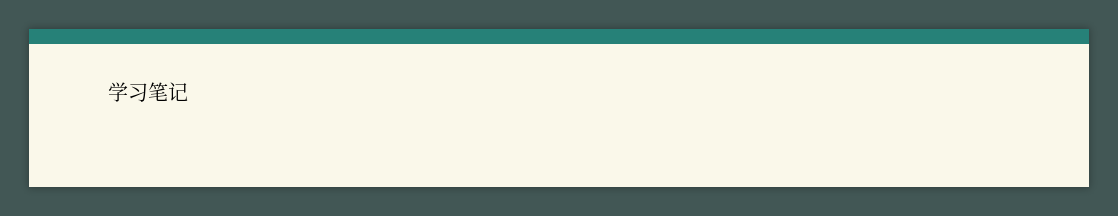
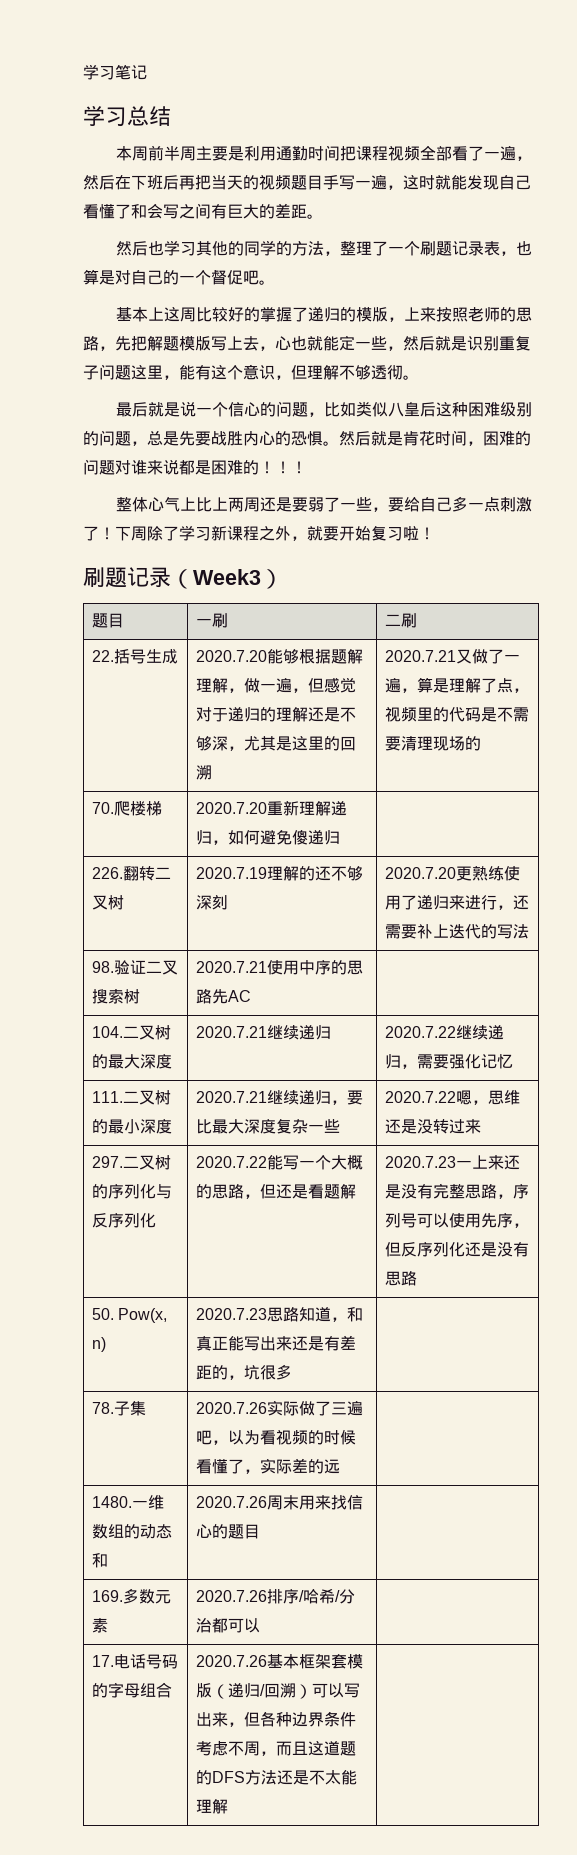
(188, 91) none -> [83,106,171,127] [115,145,532,161] [83,174,531,190] [83,203,323,219] [115,240,532,256] [83,269,275,285] [115,307,532,322] [83,335,531,351] [83,364,419,380] [115,401,532,417] [83,430,531,446] [83,459,307,475] [115,496,532,512] [83,525,435,541] [83,567,283,589] [91,613,124,628] [195,613,228,628] [384,613,417,628] [91,649,178,664] [195,649,363,664] [195,677,356,693] [195,707,356,722] [195,736,356,751] [195,765,212,780] [384,649,520,664] [384,677,529,693] [384,706,529,722] [384,736,481,751] [91,800,162,816] [195,800,347,816] [195,830,340,845] [91,866,171,881] [91,895,124,910] [195,866,363,881] [195,895,228,910] [384,865,520,881] [384,895,529,910] [384,924,529,939] [91,960,178,975] [91,989,140,1004] [195,960,363,975] [195,989,251,1004] [91,1025,171,1040] [91,1054,172,1069] [195,1025,331,1040] [384,1025,504,1040] [384,1054,513,1069] [91,1090,171,1105] [91,1119,172,1134] [195,1090,363,1105] [195,1119,340,1134] [384,1090,520,1105] [384,1119,481,1134] [91,1155,171,1170] [91,1184,172,1199] [91,1213,156,1228] [195,1155,363,1170] [195,1184,356,1199] [384,1155,520,1170] [384,1183,529,1199] [384,1213,529,1228] [384,1242,529,1257] [384,1271,417,1286] [91,1308,168,1323] [91,1337,106,1352] [195,1307,363,1322] [195,1335,356,1351] [195,1364,292,1380] [91,1401,146,1416] [195,1400,363,1416] [195,1429,356,1445] [195,1458,340,1474] [91,1495,164,1510] [91,1524,172,1539] [91,1553,108,1568] [195,1495,363,1510] [195,1524,260,1539] [91,1588,171,1604] [91,1618,108,1633] [195,1588,355,1604] [195,1618,260,1633] [91,1654,178,1669] [91,1682,172,1698] [195,1654,363,1669] [195,1683,360,1699] [195,1711,356,1727] [195,1740,356,1756] [195,1770,357,1785] [195,1799,228,1814] // 学习总结 // 本周前半周主要是利用通勤时间把课程视频全部看了一遍，然后在下班后再把当天的视频题目手写一遍，这时就能发现自己看懂了和会写之间有巨大的差距。 // 然后也学习其他的同学的方法，整理了一个刷题记录表，也算是对自己的一个督促吧。 // 基本上这周比较好的掌握了递归的模版，上来按照老师的思路，先把解题模版写上去，心也就能定一些，然后就是识别重复子问题这里，能有这个意识，但理解不够透彻。 // 最后就是说一个信心的问题，比如类似八皇后这种困难级别的问题，总是先要战胜内心的恐惧。然后就是肯花时间，困难的问题对谁来说都是困难的！！！ // 整体心气上比上两周还是要弱了一些，要给自己多一点刺激了！下周除了学习新课程之外，就要开始复习啦！ // 刷题记录（Week3） // 题目 | 一刷 | 二刷 // 22.括号生成 | 2020.7.20能够根据题解理解，做一遍，但感觉对于递归的理解还是不够深，尤其是这里的回溯 | 2020.7.21又做了一遍，算是理解了点，视频里的代码是不需要清理现场的 // 70.爬楼梯 | 2020.7.20重新理解递归，如何避免傻递归 | // 226.翻转二叉树 | 2020.7.19理解的还不够深刻 | 2020.7.20更熟练使用了递归来进行，还需要补上迭代的写法 // 98.验证二叉搜索树 | 2020.7.21使用中序的思路先AC | // 104.二叉树的最大深度 | 2020.7.21继续递归 | 2020.7.22继续递归，需要强化记忆 // 111.二叉树的最小深度 | 2020.7.21继续递归，要比最大深度复杂一些 | 2020.7.22嗯，思维还是没转过来 // 297.二叉树的序列化与反序列化 | 2020.7.22能写一个大概的思路，但还是看题解 | 2020.7.23一上来还是没有完整思路，序列号可以使用先序，但反序列化还是没有思路 // 50. Pow(x, n) | 2020.7.23思路知道，和真正能写出来还是有差距的，坑很多 | // 78.子集 | 2020.7.26实际做了三遍吧，以为看视频的时候看懂了，实际差的远 | // 1480.一维数组的动态和 | 2020.7.26周末用来找信心的题目 | // 169.多数元素 | 2020.7.26排序/哈希/分治都可以 | // 17.电话号码的字母组合 | 2020.7.26基本框架套模版（递归/回溯）可以写出来，但各种边界条件考虑不周，而且这道题的DFS方法还是不太能理解 |

